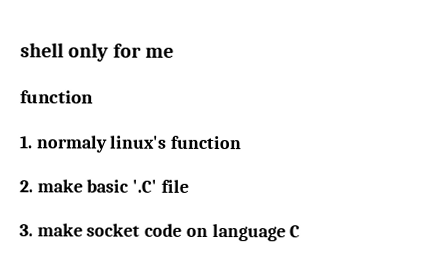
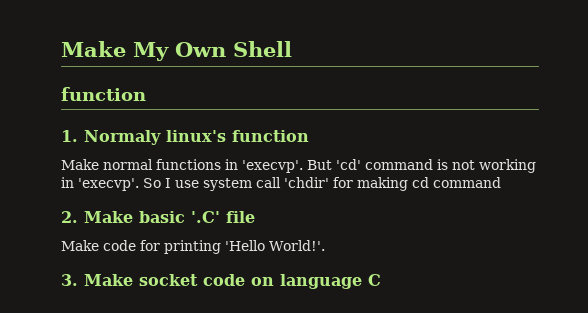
[20,42,175,62] shell only for me -> [61,41,292,61] Make My Own Shell
[35,135,107,153] normaly -> [84,130,161,145] Normaly
(242, 142) none -> [61,159,536,173] [61,177,501,191] // Make normal functions in 'execvp'. But 'cd' command is not working in 'execvp'. So I use system call 'chdir' for making cd command
[36,179,83,193] make -> [84,211,133,223] Make
(189, 186) none -> [61,240,325,254] // Make code for printing 'Hello World!'.
[36,223,83,237] make -> [84,274,133,286] Make

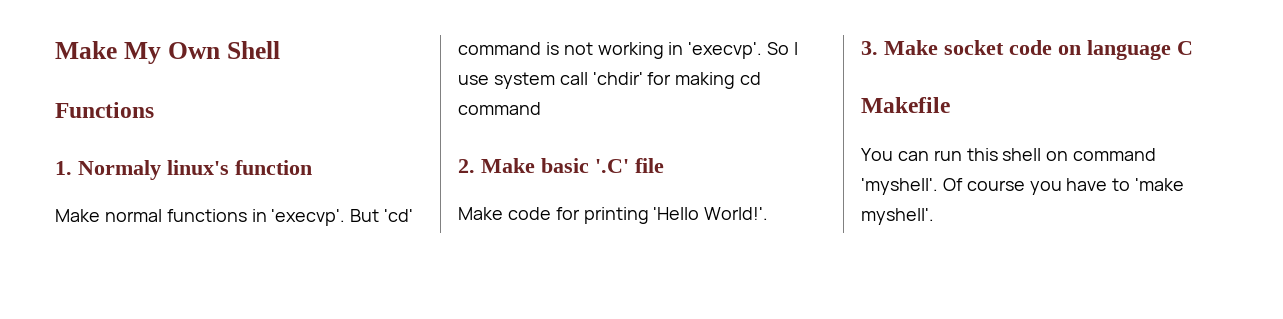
[61,87,146,101] function -> [55,102,154,118] Functions
(381, 280) none -> [861,97,950,113] [861,148,1157,161] [861,178,1185,195] [861,208,934,225] // Makefile // You can run this shell on command 'myshell'. Of course you have to 'make myshell'.

